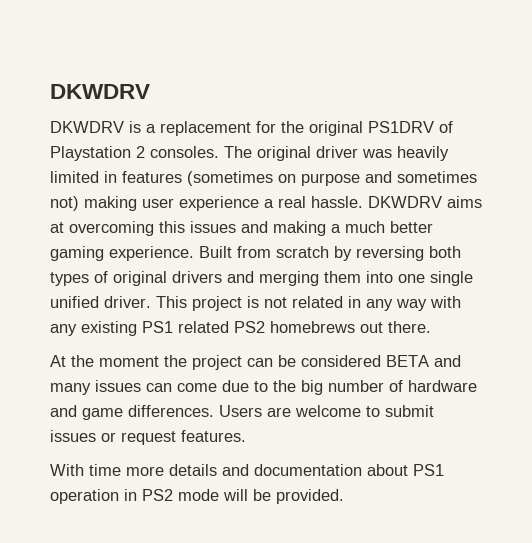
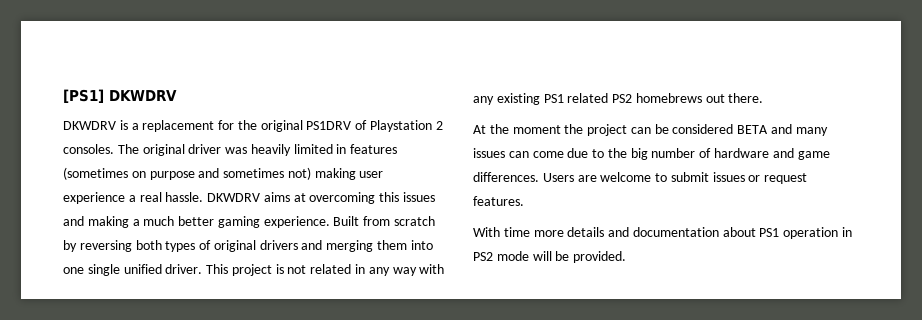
(50, 91) none -> [63,89,104,103] [PS1]

